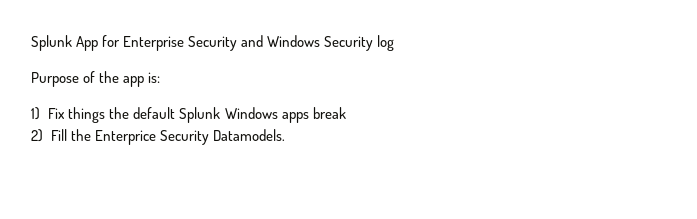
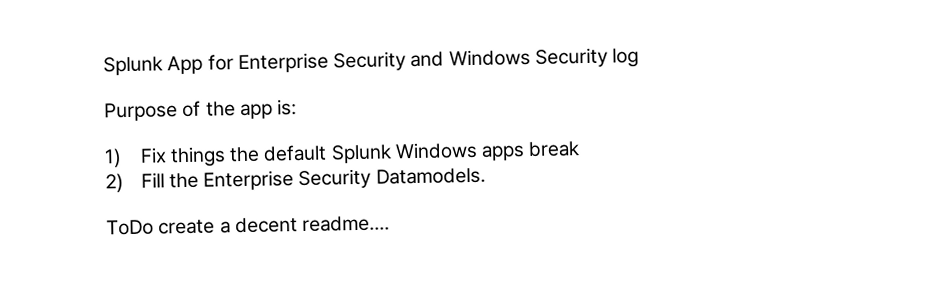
[94,130,156,145] Enterprice -> [203,170,295,191] Enterprise
(285, 135) none -> [106,215,391,236] // ToDo create a decent readme....

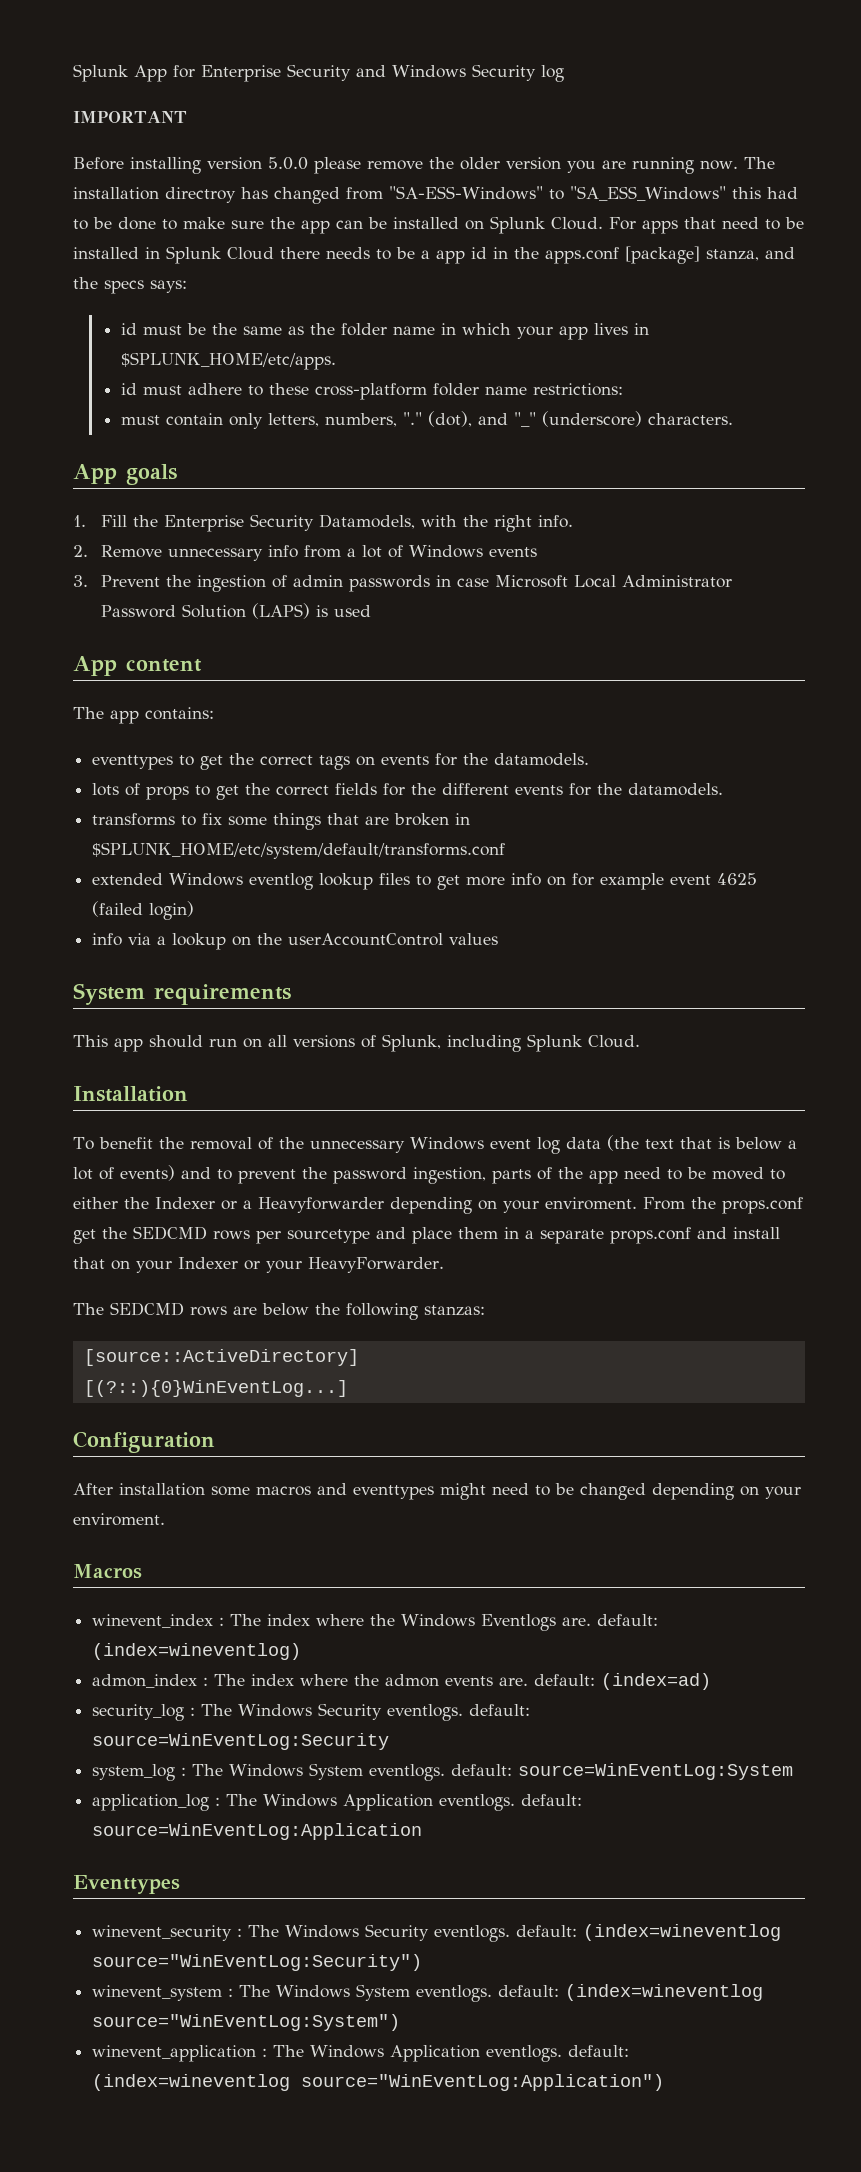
[104,99,298,122] [104,141,581,168] [105,167,486,193] [106,215,391,236] Purpose of the app is: // 1) Fix things the default Splunk Windows apps break // 2) Fill the Enterprise Security Datamodels. // ToDo create a decent readme.... -> [73,111,187,123] [73,157,775,174] [73,186,798,204] [73,216,804,234] [73,246,795,264] [73,277,187,294] [120,323,649,340] [120,352,336,370] [120,383,623,400] [120,411,733,429] [73,464,177,485] [73,514,574,532] [73,545,538,561] [73,575,733,592] [101,603,372,619] [73,656,202,676] [73,707,214,724] [92,753,590,770] [92,783,724,800] [92,813,471,830] [92,842,506,859] [92,873,758,890] [92,901,195,920] [92,933,499,950] [73,983,291,1005] [73,1034,640,1052] [73,1086,188,1102] [73,1135,797,1154] [73,1165,785,1184] [73,1197,803,1214] [73,1226,780,1244] [73,1257,444,1273] [73,1302,485,1320] [83,1349,359,1366] [83,1380,348,1397] [73,1431,215,1453] [73,1483,801,1500] [73,1513,165,1526] [73,1564,142,1579] [92,1614,659,1631] [92,1643,302,1660] [92,1673,712,1690] [92,1703,531,1721] [92,1733,390,1750] [92,1763,794,1781] [92,1794,583,1811] [92,1823,423,1840] [73,1875,180,1894] [92,1924,782,1942] [92,1954,423,1971] [92,1984,764,2002] [92,2014,401,2031] [92,2045,630,2062] [92,2074,665,2091] IMPORTANT // Before installing version 5.0.0 please remove the older version you are running now. The installation directroy has changed from "SA-ESS-Windows" to "SA_ESS_Windows" this had to be done to make sure the app can be installed on Splunk Cloud. For apps that need to be installed in Splunk Cloud there needs to be a app id in the apps.conf [package] stanza, and the specs says: // id must be the same as the folder name in which your app lives in $SPLUNK_HOME/etc/apps. // id must adhere to these cross-platform folder name restrictions: // must contain only letters, numbers, "." (dot), and "_" (underscore) characters. // App goals // 1. Fill the Enterprise Security Datamodels, with the right info. // 2. Remove unnecessary info from a lot of Windows events // 3. Prevent the ingestion of admin passwords in case Microsoft Local Administrator Password Solution (LAPS) is used // App content // The app contains: // eventtypes to get the correct tags on events for the datamodels. // lots of props to get the correct fields for the different events for the datamodels. // transforms to fix some things that are broken in $SPLUNK_HOME/etc/system/default/transforms.conf // extended Windows eventlog lookup files to get more info on for example event 4625 (failed login) // info via a lookup on the userAccountControl values // System requirements // This app should run on all versions of Splunk, including Splunk Cloud. // Installation // To benefit the removal of the unnecessary Windows event log data (the text that is below a lot of events) and to prevent the password ingestion, parts of the app need to be moved to either the Indexer or a Heavyforwarder depending on your enviroment. From the props.conf get the SEDCMD rows per sourcetype and place them in a separate props.conf and install that on your Indexer or your HeavyForwarder. // The SEDCMD rows are below the following stanzas: // [source::ActiveDirectory] // [(?::){0}WinEventLog...] // Configuration // After installation some macros and eventtypes might need to be changed depending on your enviroment. // Macros // winevent_index : The index where the Windows Eventlogs are. default: (index=wineventlog) // admon_index : The index where the admon events are. default: (index=ad) // security_log : The Windows Security eventlogs. default: source=WinEventLog:Security // system_log : The Windows System eventlogs. default: source=WinEventLog:System // application_log : The Windows Application eventlogs. default: source=WinEventLog:Application // Eventtypes // winevent_security : The Windows Security eventlogs. default: (index=wineventlog source="WinEventLog:Security") // winevent_system : The Windows System eventlogs. default: (index=wineventlog source="WinEventLog:System") // winevent_application : The Windows Application eventlogs. default: (index=wineventlog source="WinEventLog:Application")

